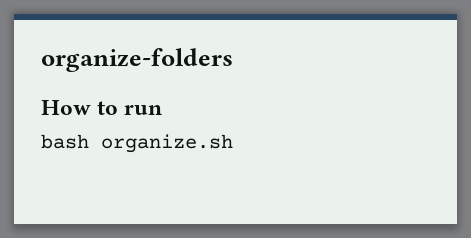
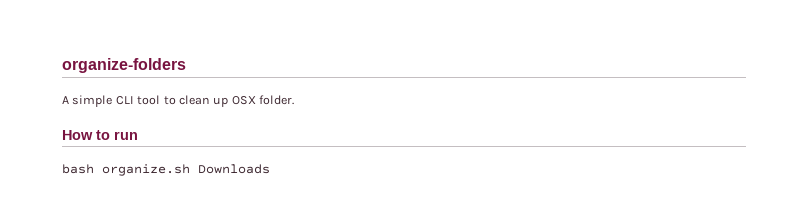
(233, 60) none -> [62,95,294,107] // A simple CLI tool to clean up OSX folder.
(233, 143) none -> [198,164,270,174] Downloads

